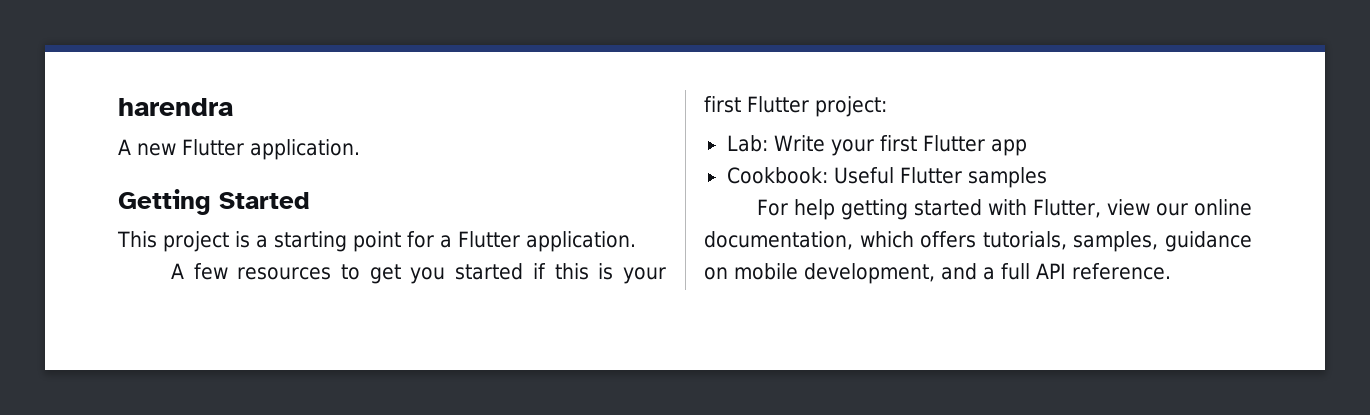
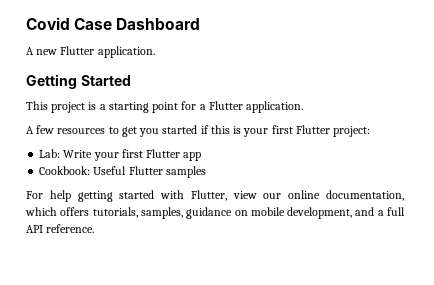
[118,98,233,116] harendra -> [26,17,201,30] Covid Case Dashboard

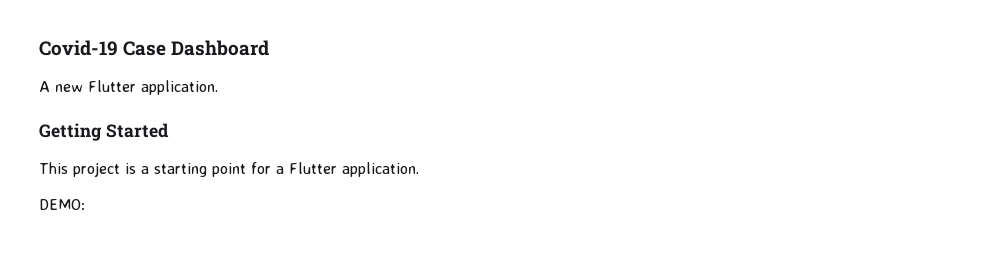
[26,17,70,30] Covid -> [39,40,118,56] Covid-19
[26,125,371,137] [39,149,202,161] [39,166,206,178] [26,190,404,202] [25,207,405,219] [26,224,95,233] A few resources to get you started if this is your first Flutter project: // Lab: Write your first Flutter app // Cookbook: Useful Flutter samples // For help getting started with Flutter, view our online documentation, which offers tutorials, samples, guidance on mobile development, and a full API reference. -> [39,199,85,210] DEMO:

